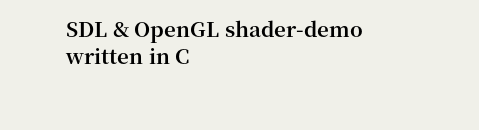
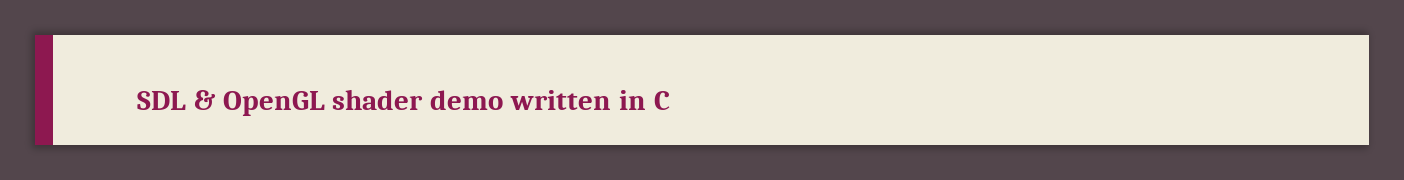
[224,20,363,37] shader-demo -> [332,89,504,110] shader demo

